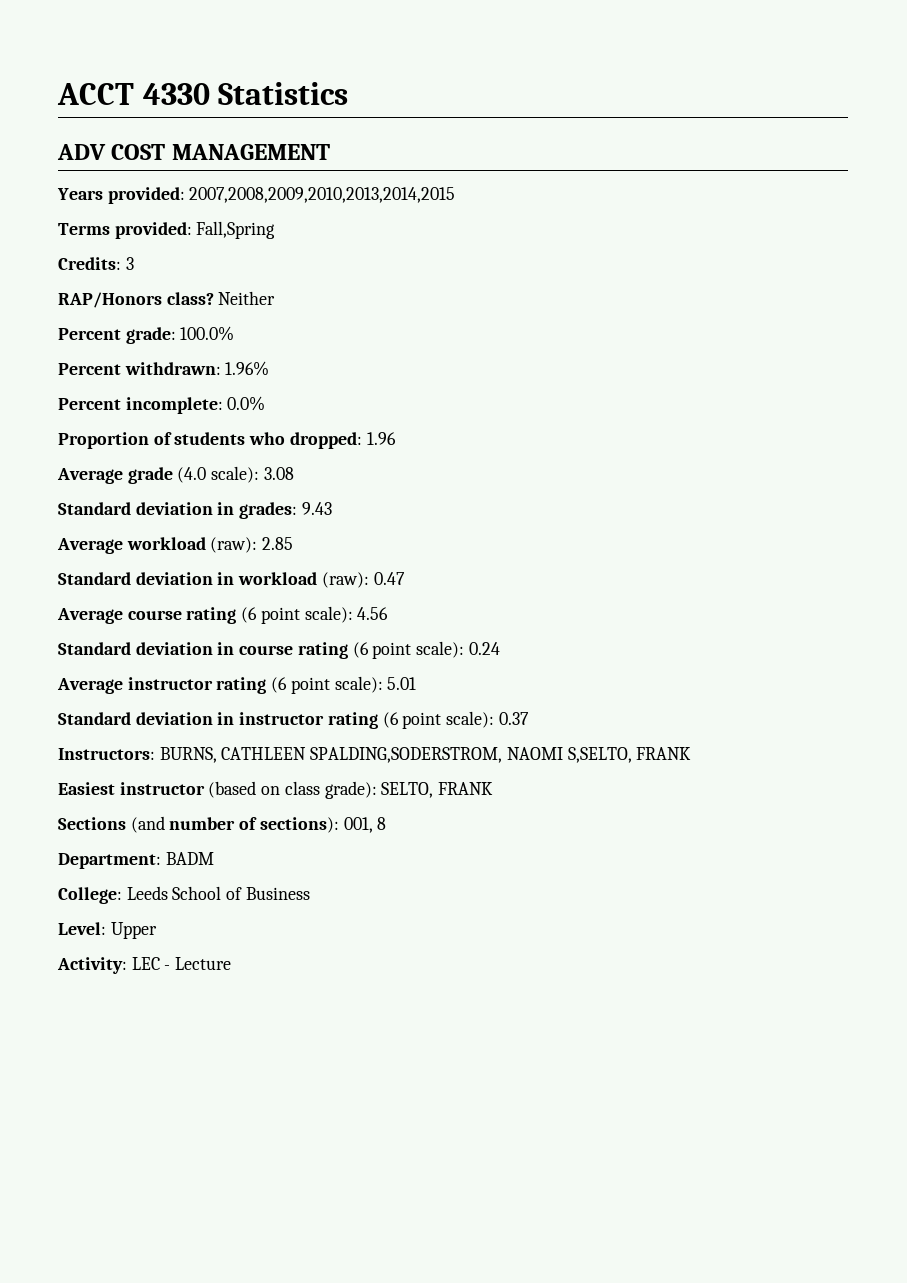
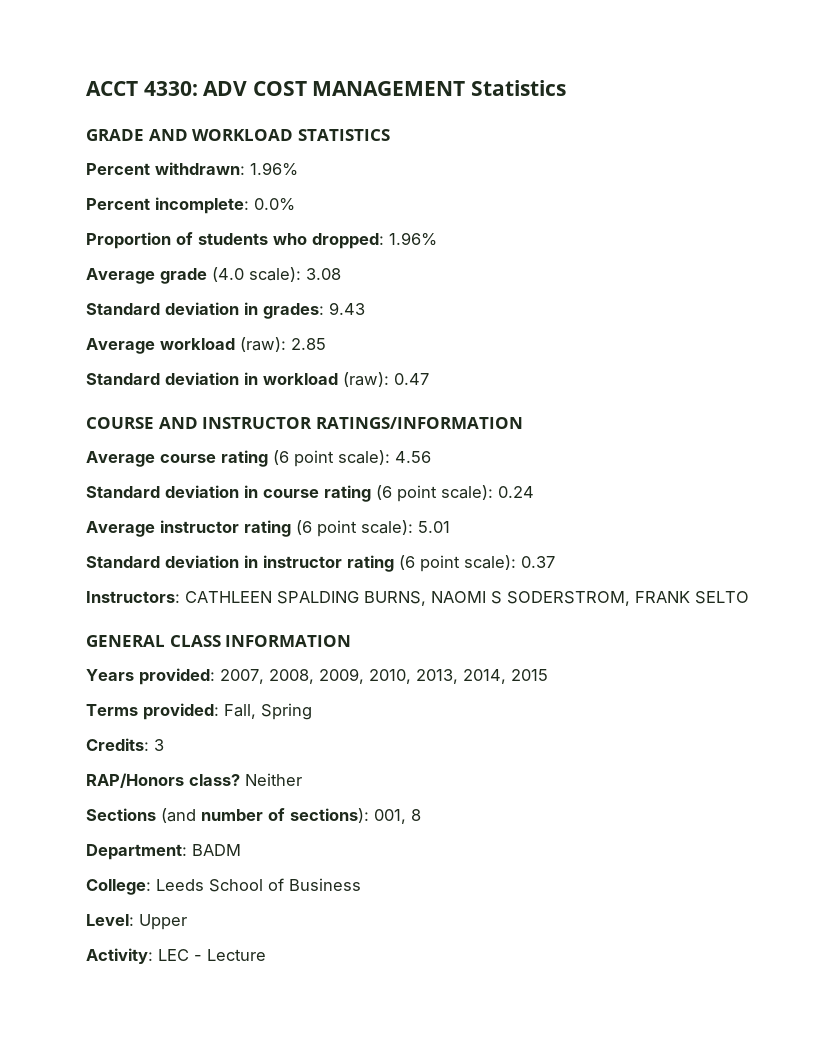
[142,82,349,105] 4330 Statistics // -> [143,81,198,96] 4330:
[57,187,456,204] [58,221,276,239] [58,257,134,270] [58,291,276,308] [58,326,235,344] // Years provided: 2007,2008,2009,2010,2013,2014,2015 // Terms provided: Fall,Spring // Credits: 3 // RAP/Honors class? Neither // Percent grade: 100.0% -> [470,80,566,96] [86,129,390,141] Statistics // GRADE AND WORKLOAD STATISTICS
[366,432,396,445] 1.96 -> [389,232,437,246] 1.96%
(405, 578) none -> [86,417,523,429] // COURSE AND INSTRUCTOR RATINGS/INFORMATION
[159,747,692,763] [58,781,494,799] BURNS, CATHLEEN SPALDING,SODERSTROM, NAOMI S,SELTO, FRANK // Easiest instructor (based on class grade): SELTO, FRANK -> [185,591,749,606] [86,635,352,647] [86,668,548,685] [86,703,312,720] [86,738,164,751] [86,773,302,788] CATHLEEN SPALDING BURNS, NAOMI S SODERSTROM, FRANK SELTO // GENERAL CLASS INFORMATION // Years provided: 2007, 2008, 2009, 2010, 2013, 2014, 2015 // Terms provided: Fall, Spring // Credits: 3 // RAP/Honors class? Neither

